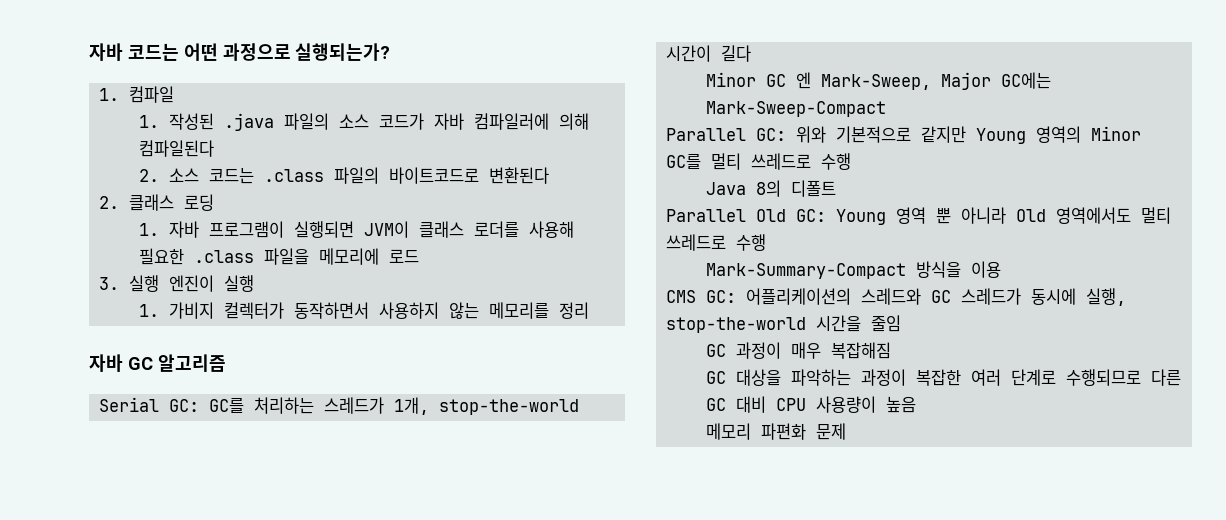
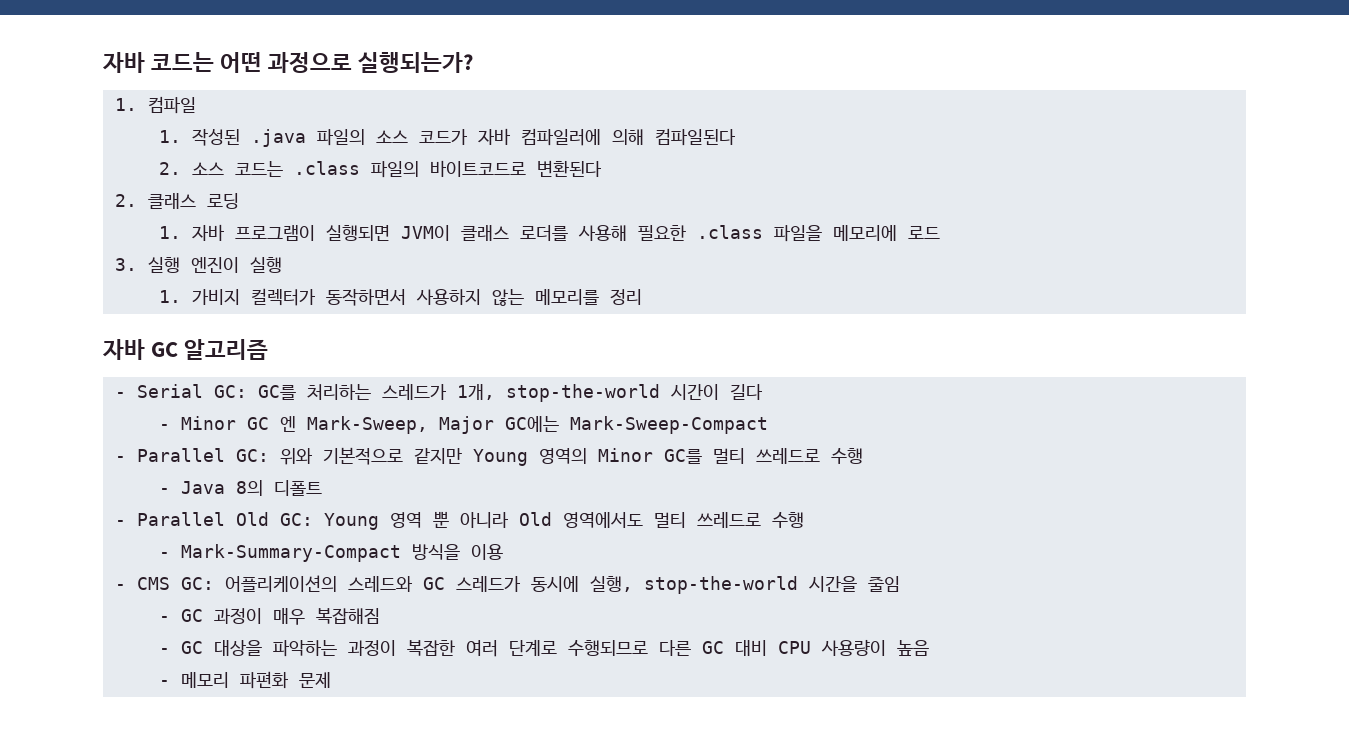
(226, 363) none -> [114,392,126,398] -
(752, 53) none -> [158,424,170,430] -
(887, 109) none -> [114,456,126,462] -
(852, 161) none -> [158,488,170,494] -
(837, 188) none -> [114,520,126,526] -
(767, 242) none -> [158,552,170,558] -
(1002, 269) none -> [114,584,126,590] -
(902, 323) none -> [158,616,170,622] -
(892, 350) none -> [158,648,170,654] -
(917, 404) none -> [158,680,170,686] -

